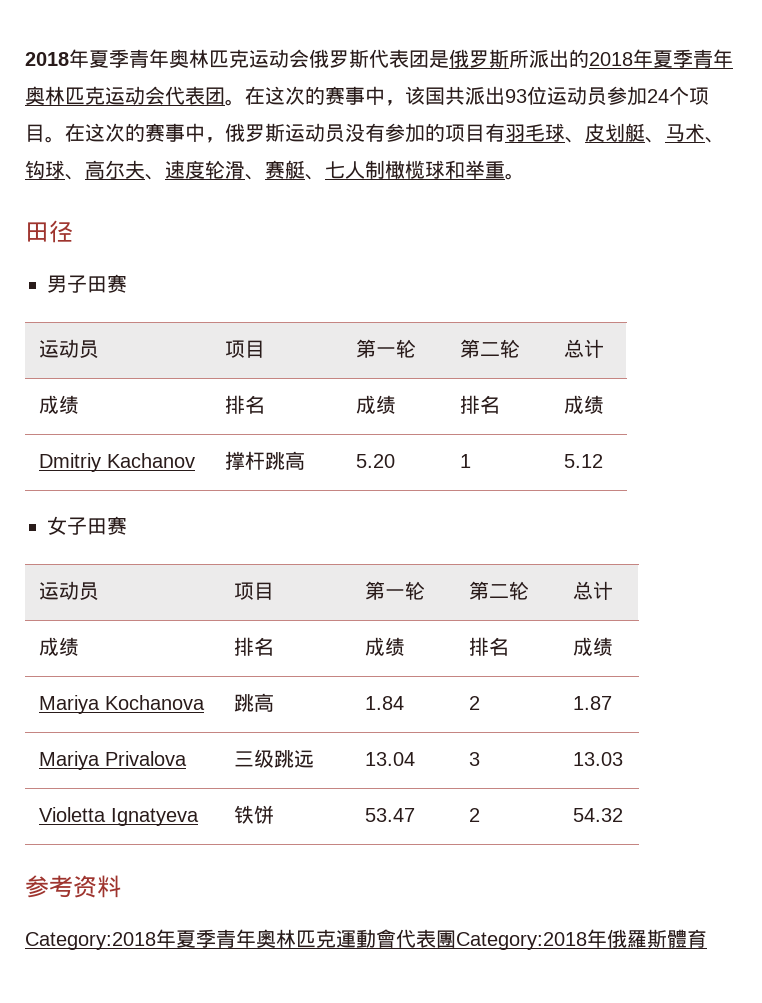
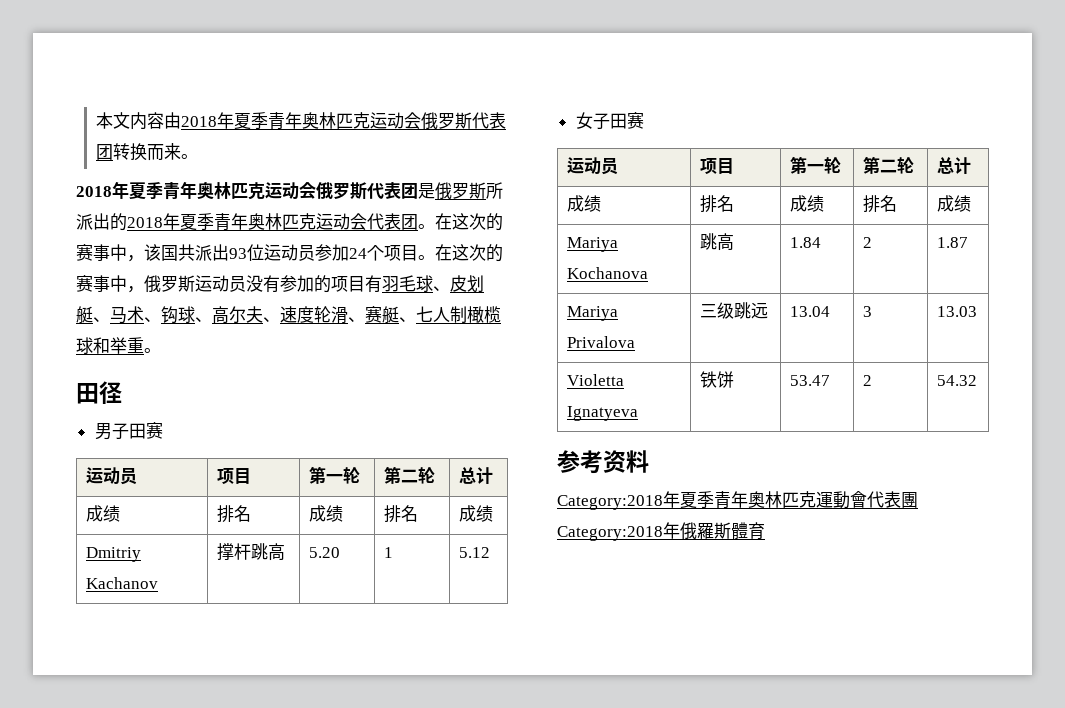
(25, 59) none -> [96,112,507,130] [96,143,199,161] 本文内容由2018年夏季青年奥林匹克运动会俄罗斯代表团转换而来。 //

